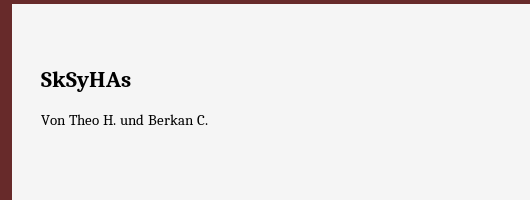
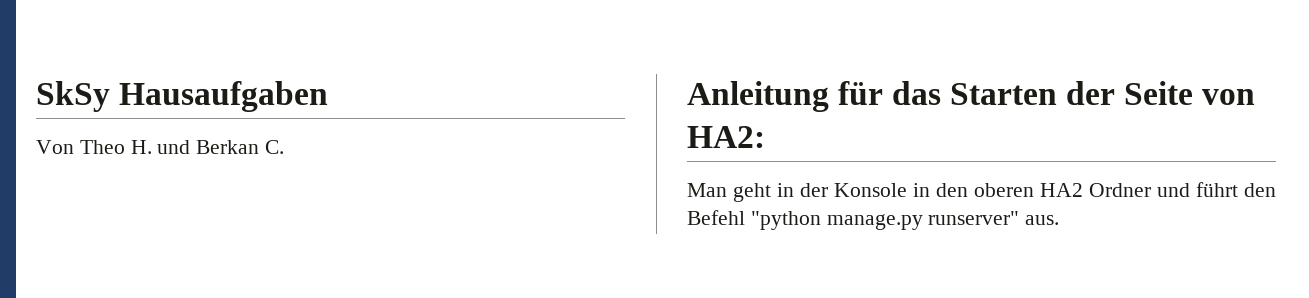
[41,71,131,92] SkSyHAs -> [36,81,329,112] SkSy Hausaufgaben
(208, 120) none -> [687,81,1256,112] [687,126,765,148] [687,182,1276,202] [687,210,1060,230] // Anleitung für das Starten der Seite von HA2: // Man geht in der Konsole in den oberen HA2 Ordner und führt den Befehl "python manage.py runserver" aus.

